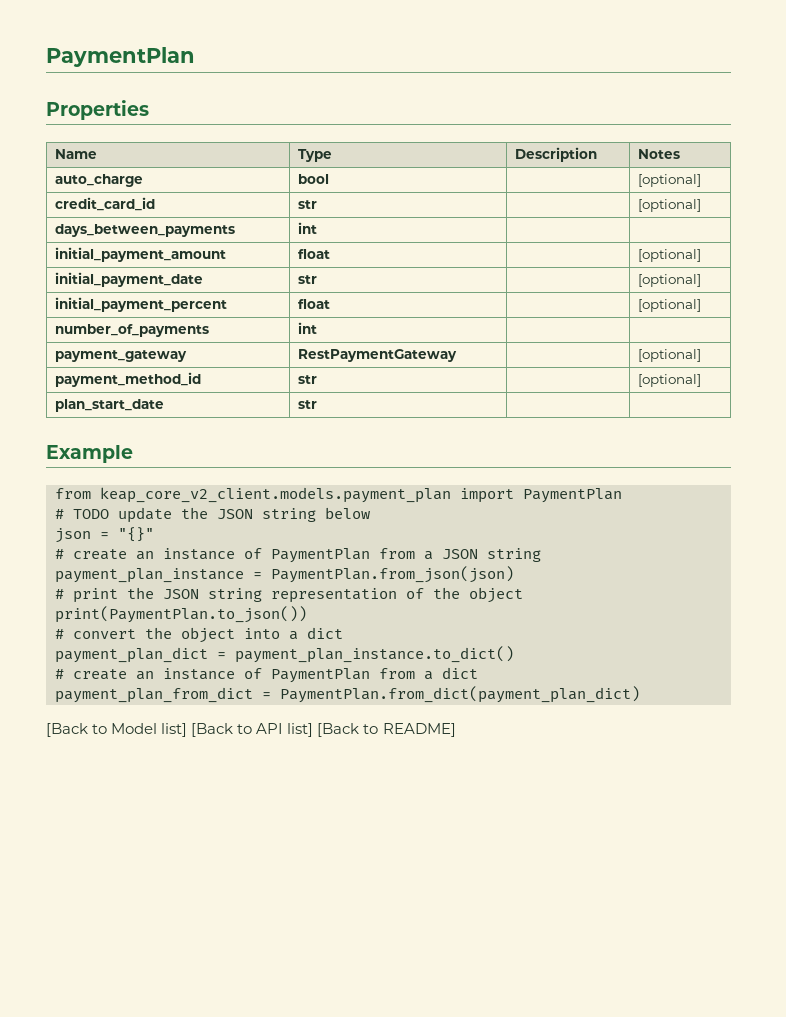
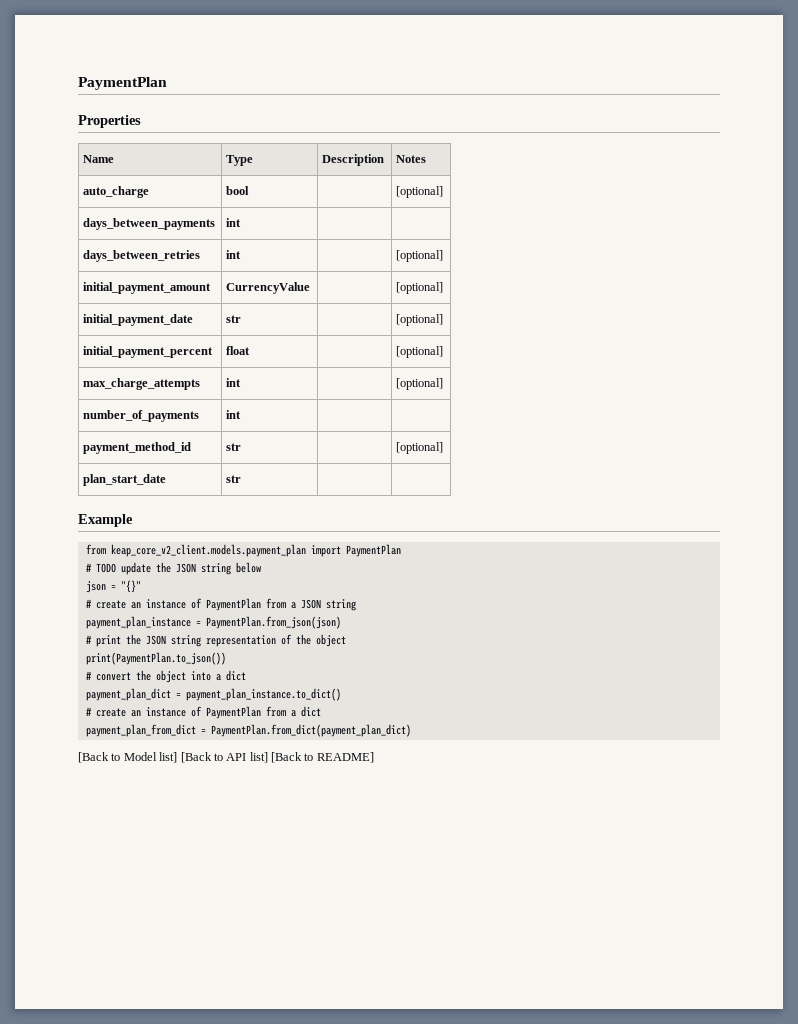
[54,197,155,211] [297,200,317,209] [637,199,701,212] // credit_card_id | str | | [optional] -> (444, 192) none
(317, 228) none -> [83,250,201,262] [226,250,242,259] [396,250,444,262] // days_between_retries | int | | [optional]
[297,249,330,259] float -> [226,282,311,294] CurrencyValue
(701, 305) none -> [83,378,201,390] [226,378,242,387] [396,378,444,390] // max_charge_attempts | int | | [optional]
[54,350,187,362] [297,349,457,362] [637,349,701,362] // payment_gateway | RestPaymentGateway | | [optional] -> (242, 414) none

